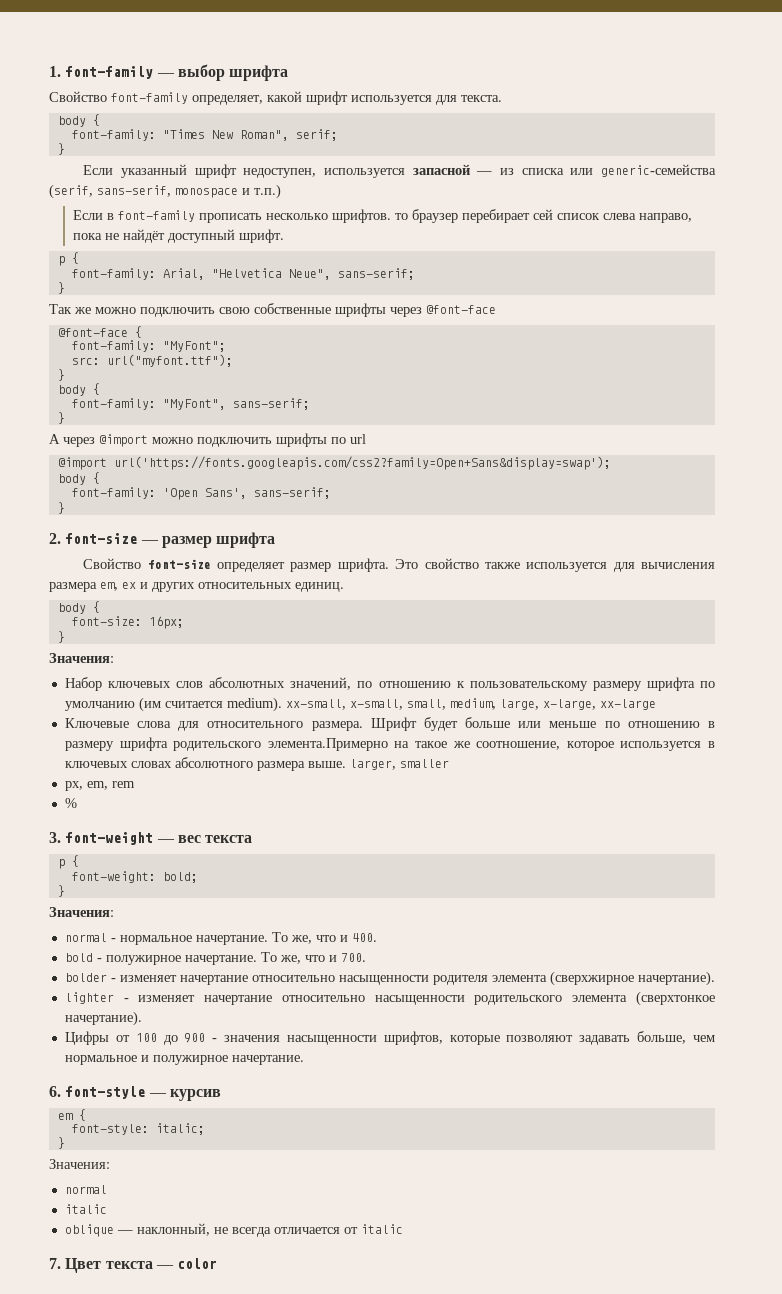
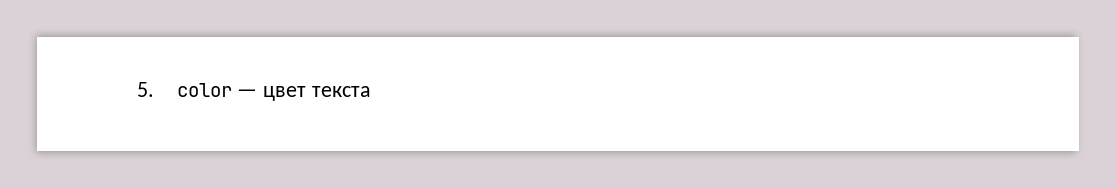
[49,64,289,81] [49,91,502,105] [57,114,100,127] [71,129,338,141] [57,143,65,155] [83,164,717,178] [49,184,281,199] [73,209,693,223] [73,229,285,243] [57,252,79,266] [71,268,415,280] [57,282,65,294] [49,303,496,317] [57,326,142,338] [71,340,226,352] [71,354,233,367] [57,369,65,381] [57,383,100,396] [71,398,310,410] [57,412,65,424] [49,433,366,447] [57,456,611,470] [57,472,100,485] [71,487,331,500] [57,502,65,514] [49,532,276,548] [83,558,715,572] [49,582,344,592] [57,601,100,614] [71,616,184,629] [57,631,65,643] [49,653,114,663] [64,677,715,691] [64,697,656,712] [64,717,716,731] [64,737,716,751] [64,757,449,771] [64,781,135,791] [64,798,77,808] [49,832,253,845] [57,855,79,869] [71,871,198,883] [57,885,65,897] [49,907,114,917] [64,932,377,945] [64,952,366,965] [64,971,715,986] [64,991,715,1006] [64,1011,142,1026] [64,1031,716,1045] [64,1055,304,1065] [49,1086,221,1101] [57,1109,86,1121] [71,1123,205,1135] [57,1137,65,1149] [49,1159,110,1169] [64,1185,107,1194] [64,1204,107,1214] [64,1223,403,1237] [49,1258,218,1273] 1. font-family — выбор шрифта // Свойство font-family определяет, какой шрифт используется для текста. // body { // font-family: "Times New Roman", serif; // } // Если указанный шрифт недоступен, используется запасной — из списка или generic-семейства (serif, sans-serif, monospace и т.п.) // Если в font-family прописать несколько шрифтов. то браузер перебирает сей список слева направо, пока не найдёт доступный шрифт. // p { // font-family: Arial, "Helvetica Neue", sans-serif; // } // Так же можно подключить свою собственные шрифты через @font-face // @font-face { // font-family: "MyFont"; // src: url("myfont.ttf"); // } // body { // font-family: "MyFont", sans-serif; // } // А через @import можно подключить шрифты по url // @import url('https://fonts.googleapis.com/css2?family=Open+Sans&display=swap'); // body { // font-family: 'Open Sans', sans-serif; // } // 2. font-size — размер шрифта // Свойство font-size определяет размер шрифта. Это свойство также используется для вычисления размера em, ex и других относительных единиц. // body { // font-size: 16px; // } // Значения: // Набор ключевых слов абсолютных значений, по отношению к пользовательскому размеру шрифта по умолчанию (им считается medium). xx-small, x-small, small, medium, large, x-large, xx-large // Ключевые слова для относительного размера. Шрифт будет больше или меньше по отношению в размеру шрифта родительского элемента.Примерно на такое же соотношение, которое используется в ключевых словах абсолютного размера выше. larger, smaller // px, em, rem // % // 3. font-weight — вес текста // p { // font-weight: bold; // } // Значения: // normal - нормальное начертание. То же, что и 400. // bold - полужирное начертание. То же, что и 700. // bolder - изменяет начертание относительно насыщенности родителя элемента (сверхжирное начертание). // lighter - изменяет начертание относительно насыщенности родительского элемента (сверхтонкое начертание). // Цифры от 100 до 900 - значения насыщенности шрифтов, которые позволяют задавать больше, чем нормальное и полужирное начертание. // 6. font-style — курсив // em { // font-style: italic; // } // Значения: // normal // italic // oblique — наклонный, не всегда отличается от italic // 7. Цвет текста — color -> [137,82,371,101] 5. color — цвет текста

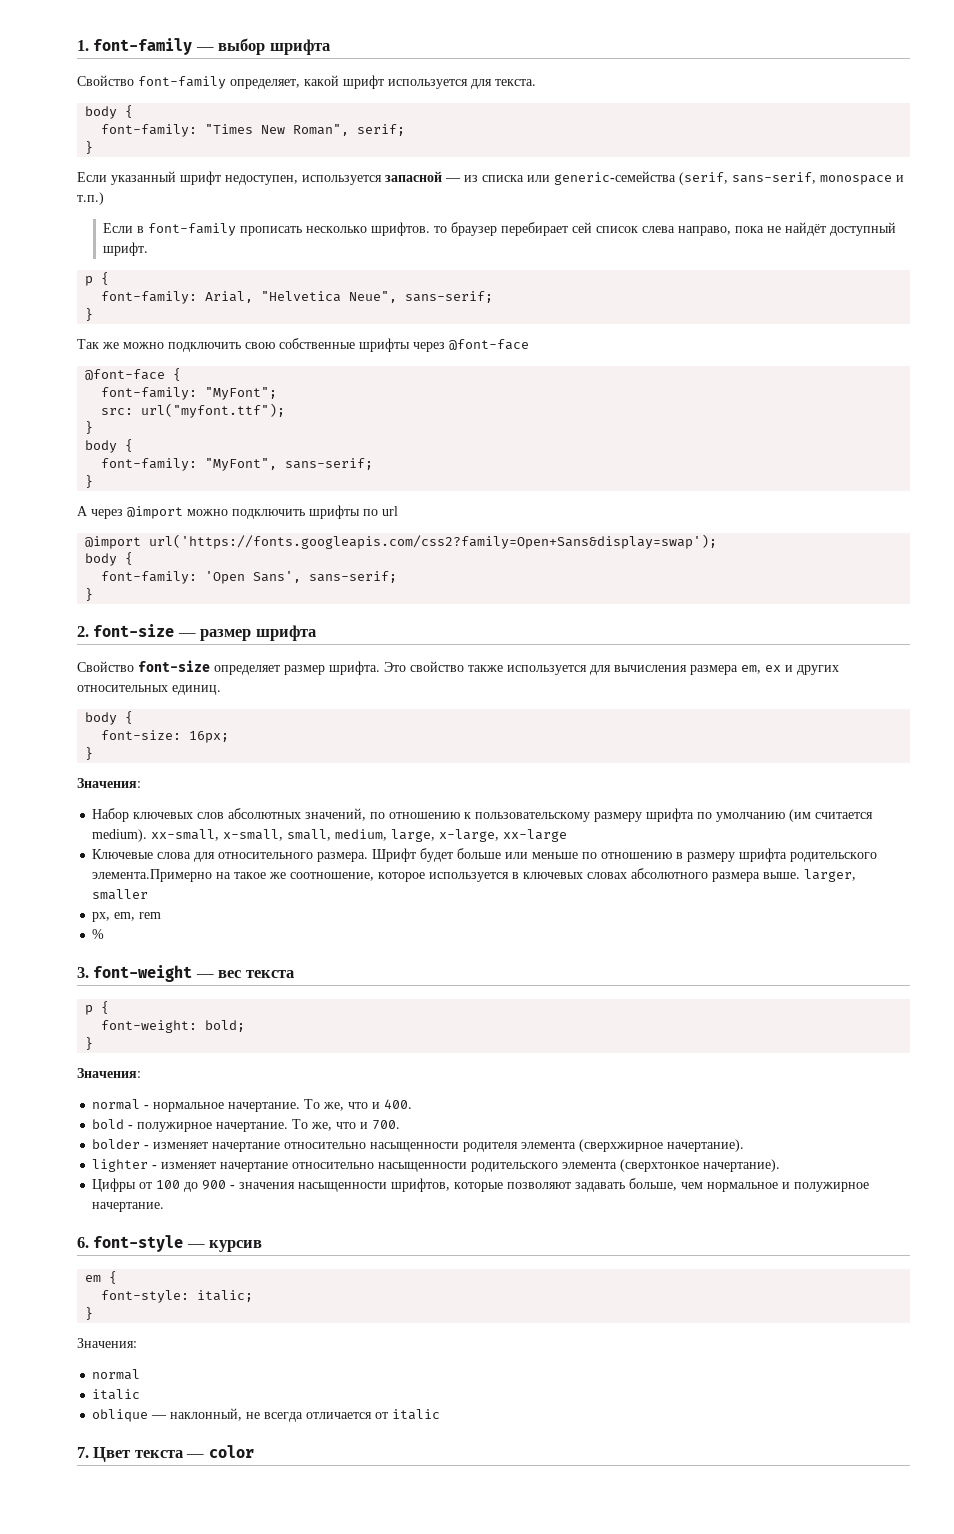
[137,82,371,101] 5. color — цвет текста -> [77,38,330,55] [77,75,536,89] [85,105,134,119] [101,124,406,137] [85,141,94,154] [77,171,904,185] [77,192,104,205] [103,222,897,236] [103,242,149,256] [85,272,110,286] [101,291,494,304] [85,308,94,321] [77,338,529,352] [85,368,182,381] [101,387,278,400] [101,403,286,418] [85,421,94,434] [85,439,134,453] [101,458,374,471] [85,475,94,488] [77,505,398,519] [85,534,718,549] [85,552,134,566] [101,571,398,584] [85,588,94,601] [77,624,316,641] [77,660,839,675] [77,685,221,695] [85,711,134,725] [101,730,230,743] [85,747,94,760] [77,778,141,788] [92,808,874,822] [92,829,568,842] [92,848,878,862] [92,868,857,882] [92,889,149,900] [92,912,162,922] [92,929,105,939] [77,965,294,982] [85,1001,110,1015] [101,1020,246,1033] [85,1037,94,1050] [77,1068,141,1078] [92,1099,413,1112] [92,1119,401,1132] [92,1139,745,1152] [92,1159,781,1172] [92,1178,870,1192] [92,1202,165,1212] [77,1235,263,1252] [85,1271,118,1284] [101,1290,254,1303] [85,1307,94,1320] [77,1338,137,1348] [92,1369,141,1380] [92,1389,141,1400] [92,1408,441,1422] [77,1445,254,1462] 1. font-family — выбор шрифта // Свойство font-family определяет, какой шрифт используется для текста. // body { // font-family: "Times New Roman", serif; // } // Если указанный шрифт недоступен, используется запасной — из списка или generic-семейства (serif, sans-serif, monospace и т.п.) // Если в font-family прописать несколько шрифтов. то браузер перебирает сей список слева направо, пока не найдёт доступный шрифт. // p { // font-family: Arial, "Helvetica Neue", sans-serif; // } // Так же можно подключить свою собственные шрифты через @font-face // @font-face { // font-family: "MyFont"; // src: url("myfont.ttf"); // } // body { // font-family: "MyFont", sans-serif; // } // А через @import можно подключить шрифты по url // @import url('https://fonts.googleapis.com/css2?family=Open+Sans&display=swap'); // body { // font-family: 'Open Sans', sans-serif; // } // 2. font-size — размер шрифта // Свойство font-size определяет размер шрифта. Это свойство также используется для вычисления размера em, ex и других относительных единиц. // body { // font-size: 16px; // } // Значения: // Набор ключевых слов абсолютных значений, по отношению к пользовательскому размеру шрифта по умолчанию (им считается medium). xx-small, x-small, small, medium, large, x-large, xx-large // Ключевые слова для относительного размера. Шрифт будет больше или меньше по отношению в размеру шрифта родительского элемента.Примерно на такое же соотношение, которое используется в ключевых словах абсолютного размера выше. larger, smaller // px, em, rem // % // 3. font-weight — вес текста // p { // font-weight: bold; // } // Значения: // normal - нормальное начертание. То же, что и 400. // bold - полужирное начертание. То же, что и 700. // bolder - изменяет начертание относительно насыщенности родителя элемента (сверхжирное начертание). // lighter - изменяет начертание относительно насыщенности родительского элемента (сверхтонкое начертание). // Цифры от 100 до 900 - значения насыщенности шрифтов, которые позволяют задавать больше, чем нормальное и полужирное начертание. // 6. font-style — курсив // em { // font-style: italic; // } // Значения: // normal // italic // oblique — наклонный, не всегда отличается от italic // 7. Цвет текста — color

